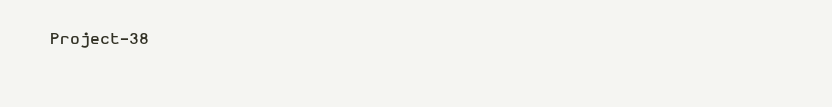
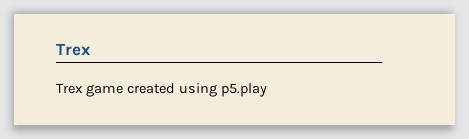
[50,32,149,48] Project-38 -> [56,43,91,56] [56,83,267,97] Trex // Trex game created using p5.play

